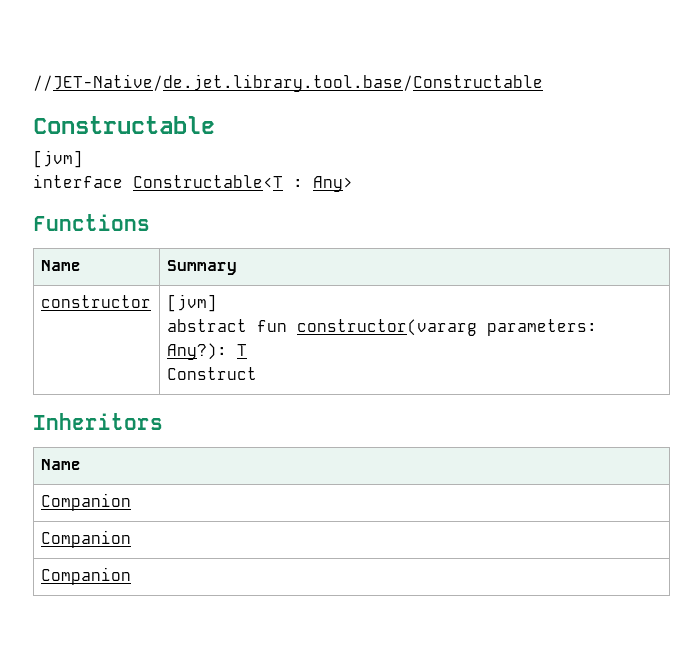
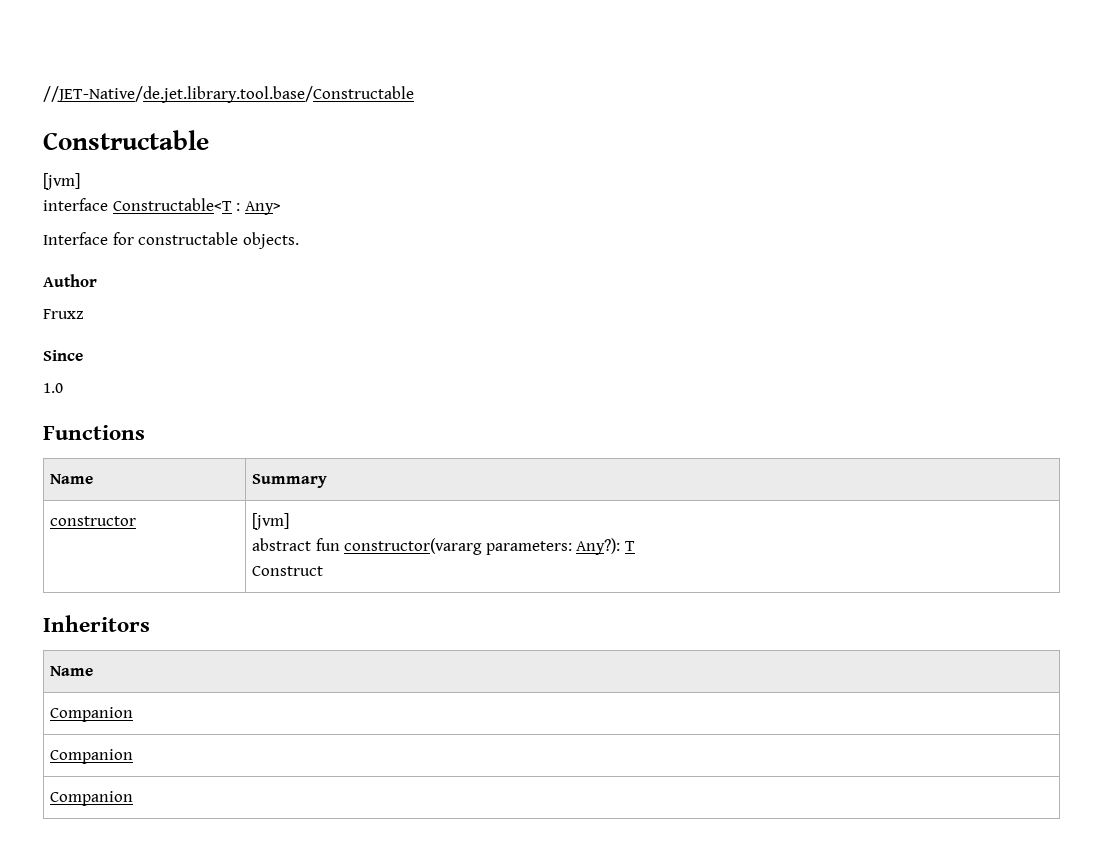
(353, 184) none -> [43,232,299,249] [43,274,97,287] [43,309,84,319] [43,350,83,361] [43,383,63,393] // Interface for constructable objects. // Author // Fruxz // Since // 1.0

